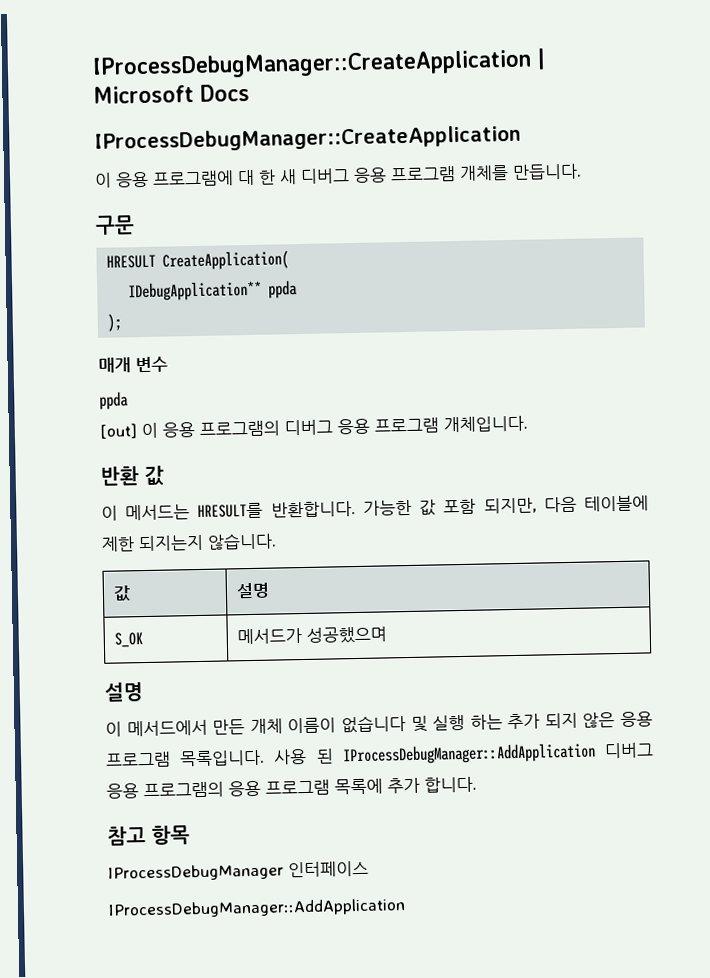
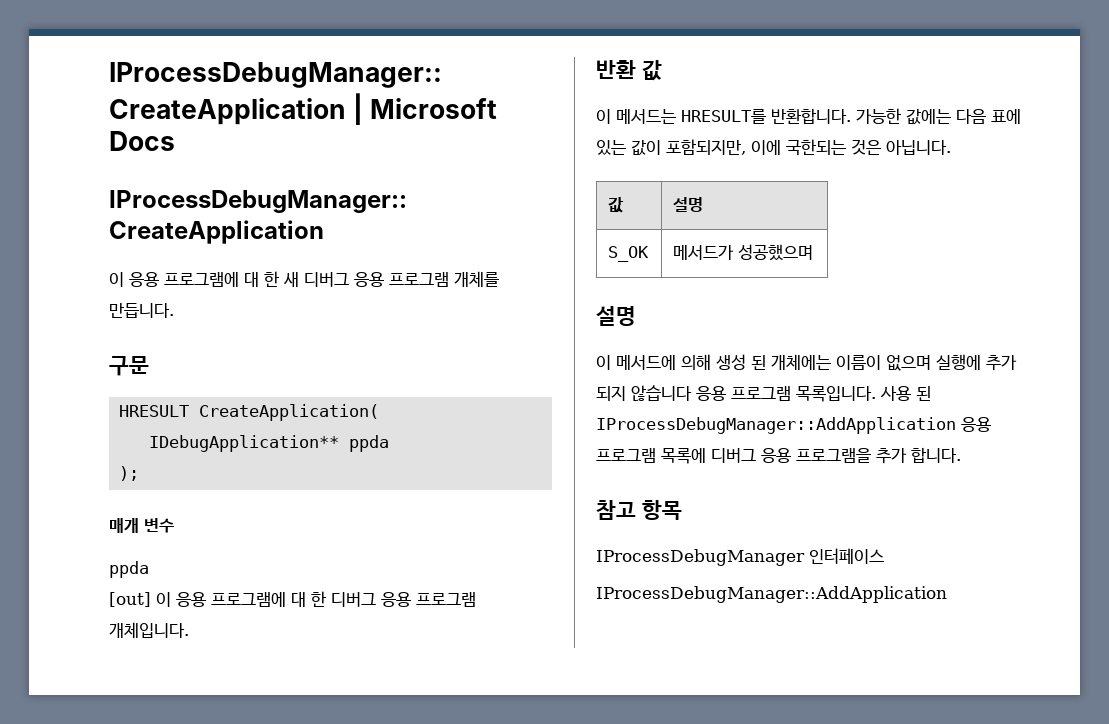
[199,420,280,437] 프로그램의 -> [211,591,326,607] 프로그램에 대 한
[419,495,649,516] [101,532,277,552] 값 포함 되지만, 다음 테이블에 제한 되지는지 않습니다. -> [906,109,1021,125] [596,139,951,156] 값에는 다음 표에 있는 값이 포함되지만, 이에 국한되는 것은 아닙니다.
[126,714,503,737] 메서드에서 만든 개체 이름이 없습니다 및 실행 하는 -> [616,354,981,371] 메서드에 의해 생성 된 개체에는 이름이 없으며 실행에
[582,712,616,728] 않은 -> [631,385,692,401] 않습니다
[604,742,654,759] [106,778,383,799] 디버그 응용 프로그램의 응용 프로그램 목록에 -> [961,417,991,432] [596,448,871,464] 응용 프로그램 목록에 디버그 응용 프로그램을

